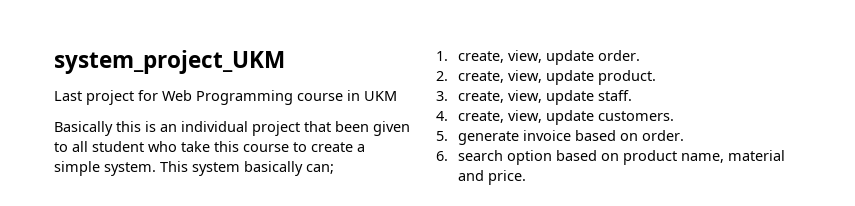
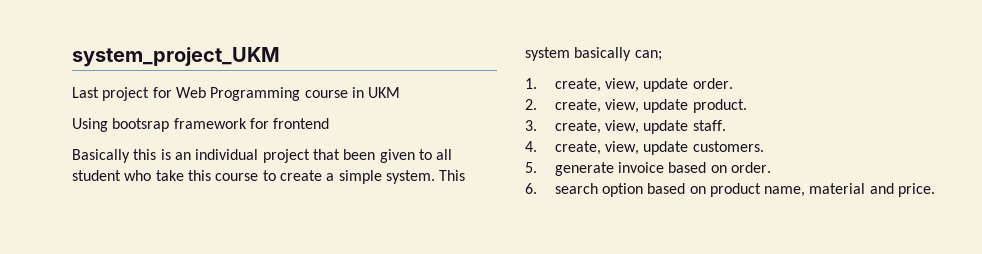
(397, 96) none -> [72,118,330,132] // Using bootsrap framework for frontend

